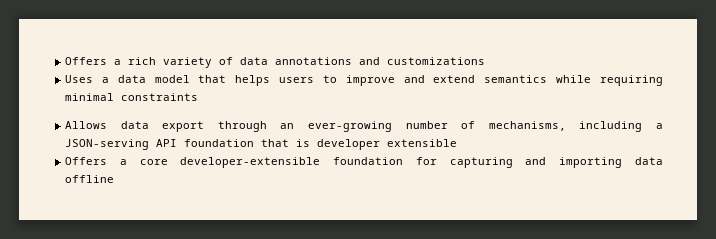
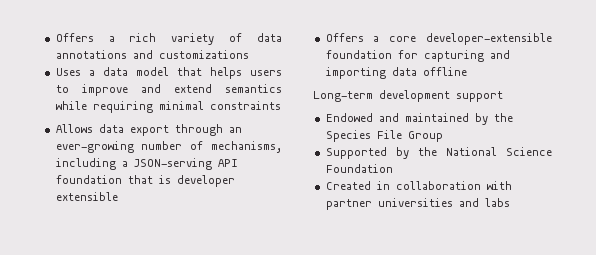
(115, 179) none -> [313,90,503,102] [325,113,513,125] [325,130,443,142] [325,147,552,159] [325,164,393,173] [325,181,512,190] [325,198,510,210] // Long-term development support // Endowed and maintained by the Species File Group // Supported by the National Science Foundation // Created in collaboration with partner universities and labs

